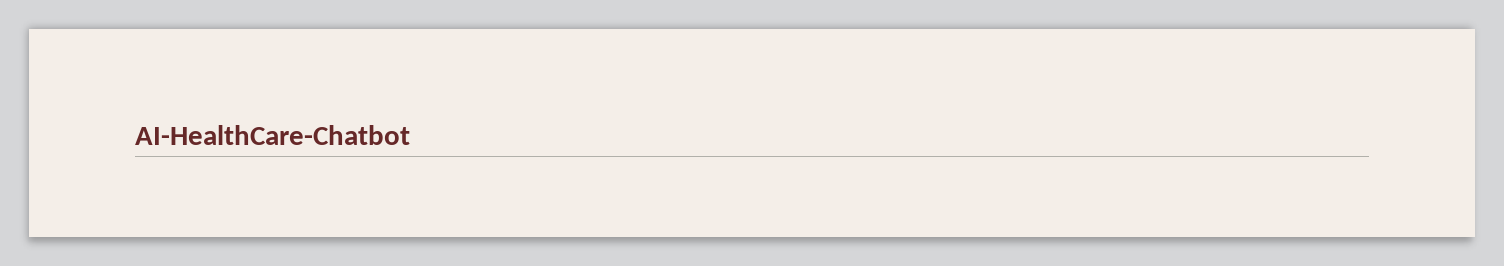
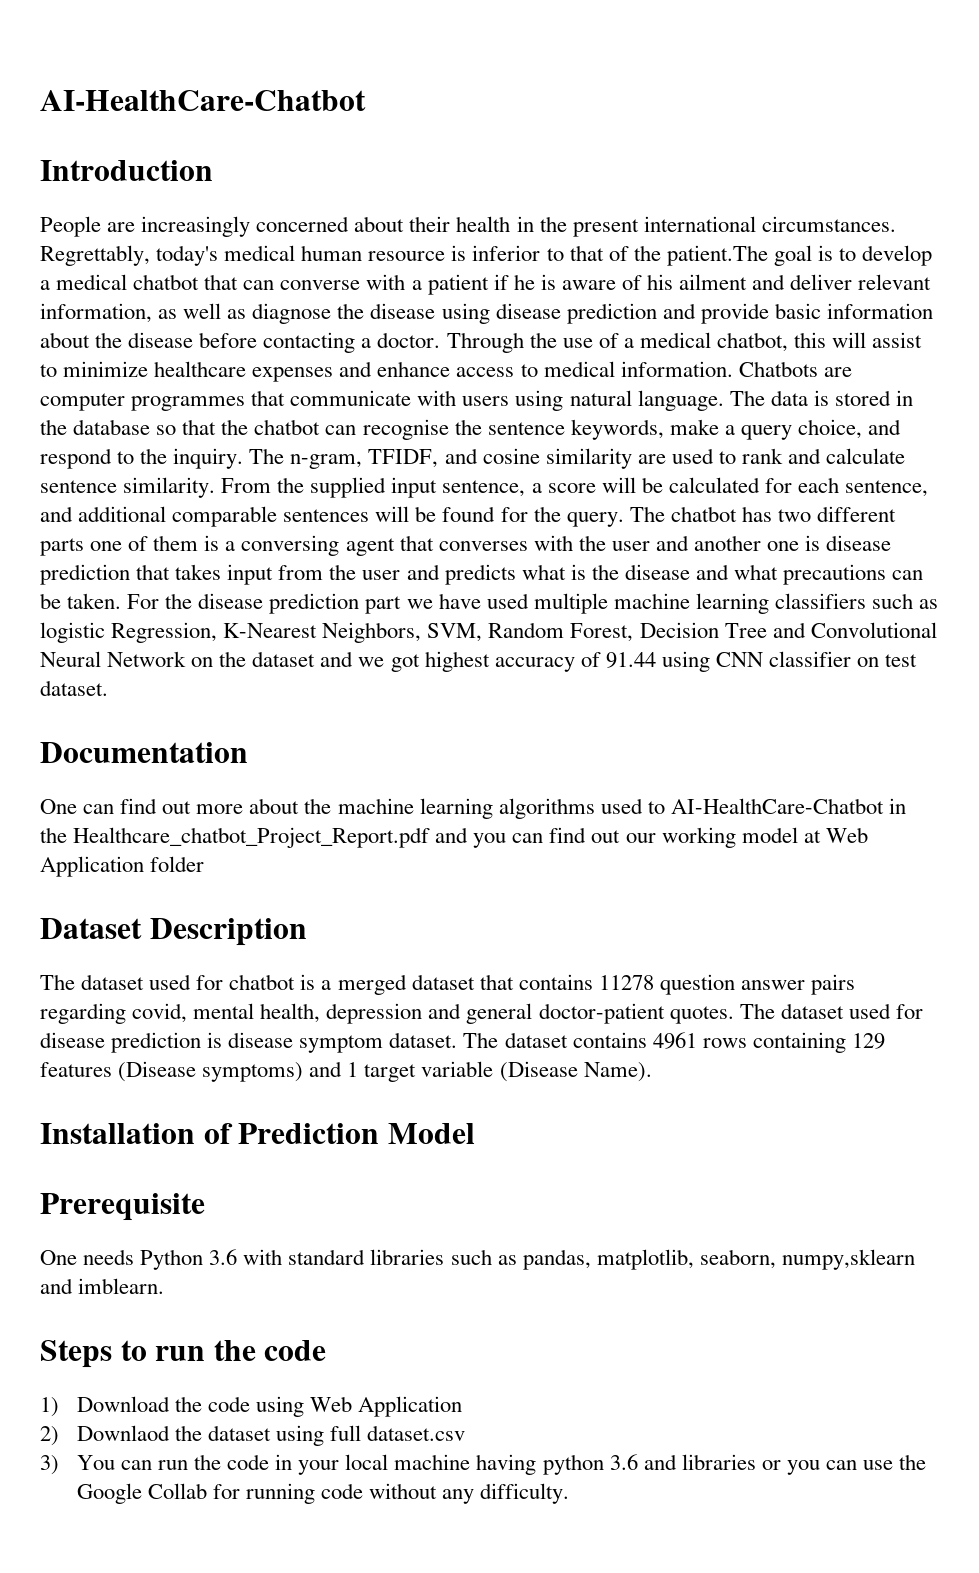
[135,125,410,145] AI-HealthCare-Chatbot -> [40,90,366,111] [40,160,213,181] [40,216,896,237] [40,245,933,266] [40,274,932,295] [40,303,933,324] [40,332,923,353] [40,361,852,382] [40,390,913,411] [40,419,902,440] [40,448,906,469] [40,477,929,498] [40,506,897,527] [40,535,892,556] [40,564,924,585] [40,593,939,614] [40,622,937,643] [40,651,918,672] [40,680,108,696] [40,742,248,763] [40,798,906,819] [40,827,868,848] [40,856,205,877] [40,918,307,946] [40,974,856,995] [40,1003,923,1024] [40,1032,885,1053] [40,1061,652,1082] [40,1123,475,1144] [40,1193,205,1221] [40,1249,915,1270] [40,1278,165,1294] [40,1340,327,1368] [40,1396,463,1417] [40,1425,466,1446] [40,1454,927,1475] [76,1483,570,1504] AI-HealthCare-Chatbot // Introduction // People are increasingly concerned about their health in the present international circumstances. Regrettably, today's medical human resource is inferior to that of the patient.The goal is to develop a medical chatbot that can converse with a patient if he is aware of his ailment and deliver relevant information, as well as diagnose the disease using disease prediction and provide basic information about the disease before contacting a doctor. Through the use of a medical chatbot, this will assist to minimize healthcare expenses and enhance access to medical information. Chatbots are computer programmes that communicate with users using natural language. The data is stored in the database so that the chatbot can recognise the sentence keywords, make a query choice, and respond to the inquiry. The n-gram, TFIDF, and cosine similarity are used to rank and calculate sentence similarity. From the supplied input sentence, a score will be calculated for each sentence, and additional comparable sentences will be found for the query. The chatbot has two different parts one of them is a conversing agent that converses with the user and another one is disease prediction that takes input from the user and predicts what is the disease and what precautions can be taken. For the disease prediction part we have used multiple machine learning classifiers such as logistic Regression, K-Nearest Neighbors, SVM, Random Forest, Decision Tree and Convolutional Neural Network on the dataset and we got highest accuracy of 91.44 using CNN classifier on test dataset. // Documentation // One can find out more about the machine learning algorithms used to AI-HealthCare-Chatbot in the Healthcare_chatbot_Project_Report.pdf and you can find out our working model at Web Application folder // Dataset Description // The dataset used for chatbot is a merged dataset that contains 11278 question answer pairs regarding covid, mental health, depression and general doctor-patient quotes. The dataset used for disease prediction is disease symptom dataset. The dataset contains 4961 rows containing 129 features (Disease symptoms) and 1 target variable (Disease Name). // Installation of Prediction Model // Prerequisite // One needs Python 3.6 with standard libraries such as pandas, matplotlib, seaborn, numpy,sklearn and imblearn. // Steps to run the code // 1) Download the code using Web Application // 2) Downlaod the dataset using full dataset.csv // 3) You can run the code in your local machine having python 3.6 and libraries or you can use the Google Collab for running code without any difficulty.

